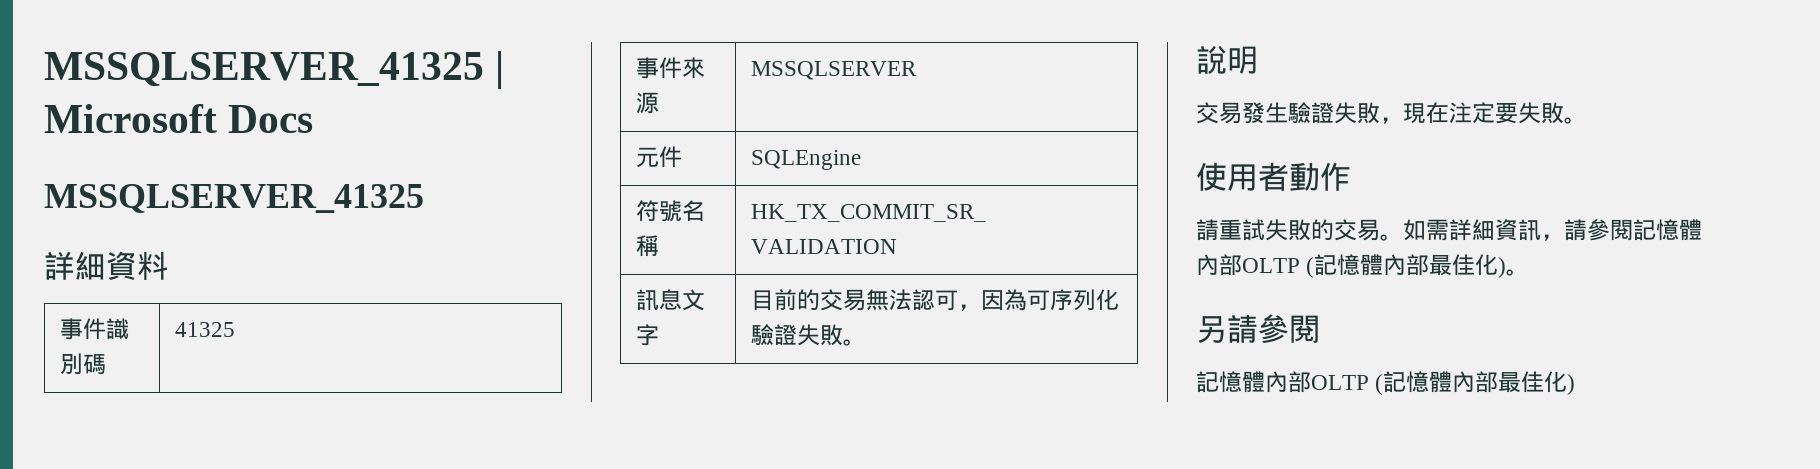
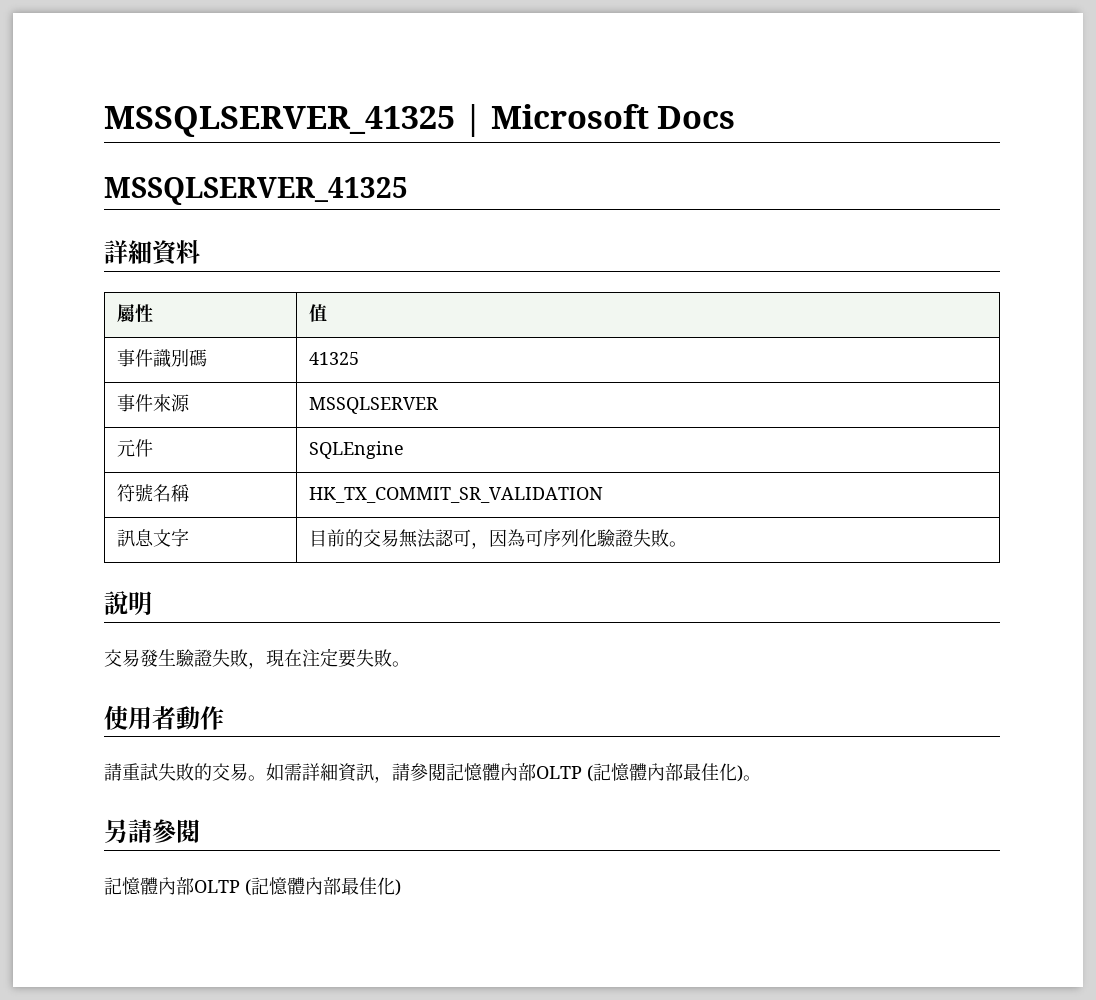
(168, 265) none -> [116,304,153,323] [308,304,327,322] // 屬性 | 值

